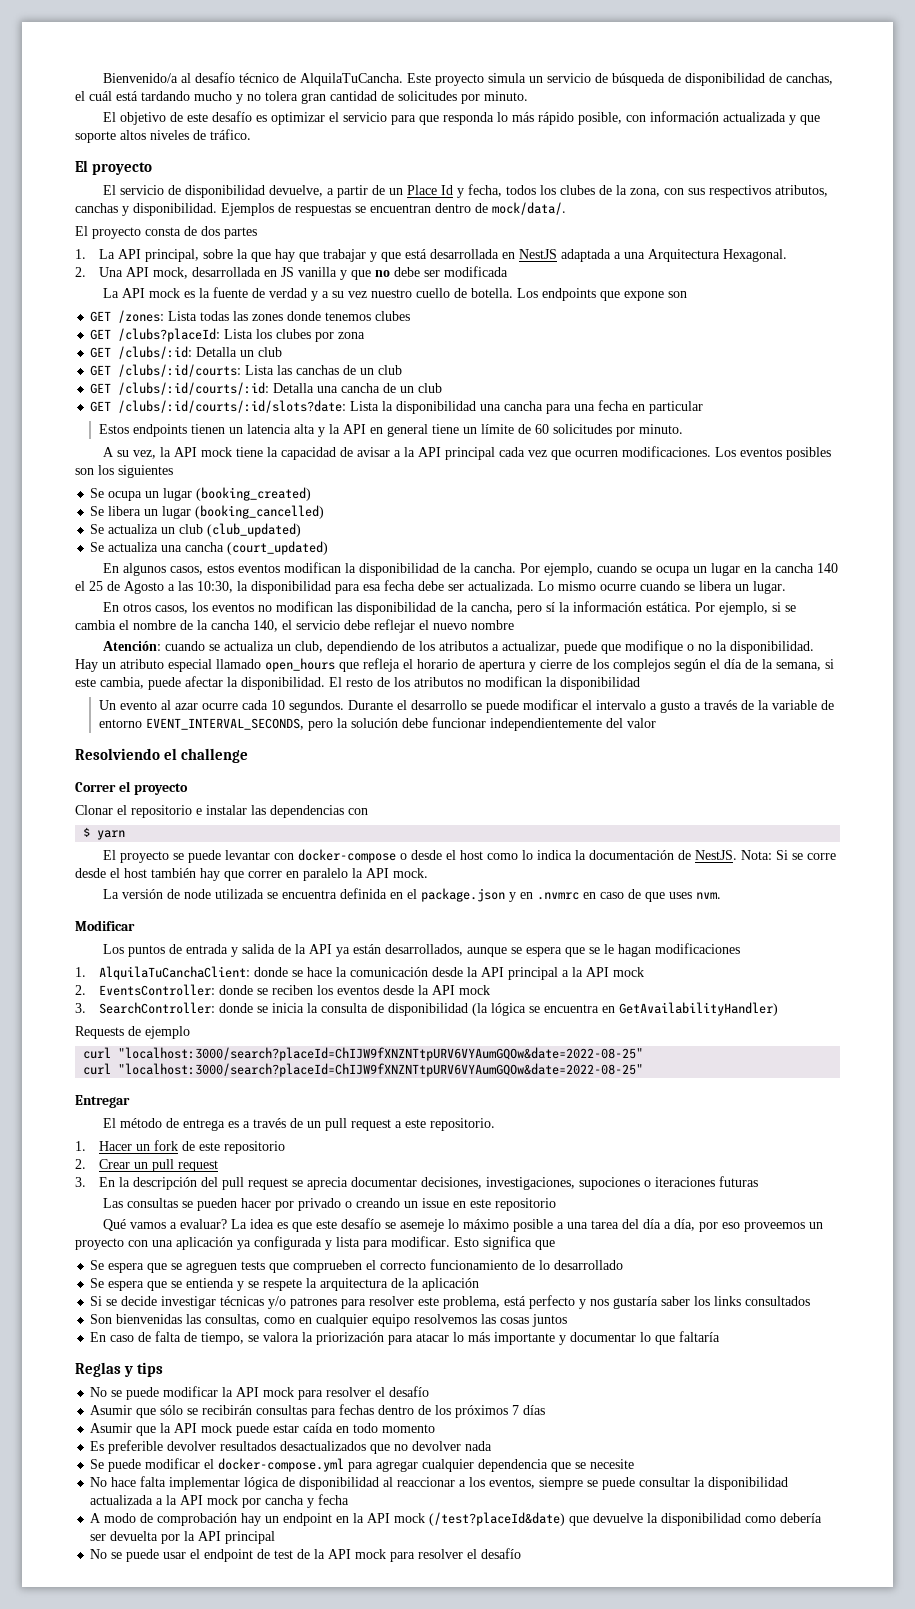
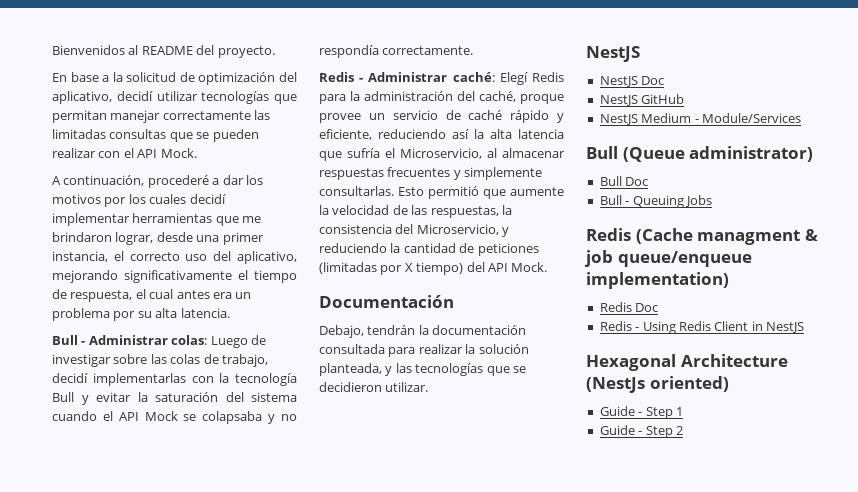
[103,72,834,86] [75,91,528,104] [103,111,821,125] [75,129,251,143] [75,160,153,175] [103,184,829,198] [75,202,566,216] [75,226,257,239] [75,249,787,262] [75,266,508,280] [103,287,688,301] [90,310,411,323] [90,328,366,342] [90,346,283,359] [90,364,403,377] [90,382,443,395] [90,400,704,414] [98,424,683,437] [103,446,832,460] [75,465,173,478] [90,487,312,501] [90,505,325,519] [90,523,302,537] [90,541,329,555] [103,562,839,576] [75,580,786,594] [103,601,797,615] [75,619,514,633] [103,640,815,654] [75,658,834,672] [75,676,640,690] [98,699,834,713] [98,717,656,731] [75,748,249,763] [75,781,188,795] [75,805,368,818] [83,827,126,840] [103,849,837,863] [75,868,428,881] [103,888,722,902] [75,920,135,931] [103,943,741,957] [75,966,644,980] [75,984,490,996] [75,1002,778,1016] [75,1026,190,1039] [83,1047,644,1061] [83,1063,644,1077] [75,1095,130,1108] [103,1118,496,1131] [75,1140,285,1154] [75,1159,218,1172] [75,1176,758,1190] [103,1198,557,1211] [103,1218,824,1232] [75,1236,555,1250] [90,1259,624,1273] [90,1278,480,1291] [90,1295,811,1309] [90,1314,568,1327] [90,1331,721,1345] [75,1362,164,1377] [90,1386,430,1400] [90,1404,546,1418] [90,1423,436,1436] [90,1440,493,1454] [90,1458,635,1472] [90,1476,789,1490] [90,1494,350,1508] [90,1512,823,1526] [90,1531,276,1544] [90,1548,522,1562] Bienvenido/a al desafío técnico de AlquilaTuCancha. Este proyecto simula un servicio de búsqueda de disponibilidad de canchas, el cuál está tardando mucho y no tolera gran cantidad de solicitudes por minuto. // El objetivo de este desafío es optimizar el servicio para que responda lo más rápido posible, con información actualizada y que soporte altos niveles de tráfico. // El proyecto // El servicio de disponibilidad devuelve, a partir de un Place Id y fecha, todos los clubes de la zona, con sus respectivos atributos, canchas y disponibilidad. Ejemplos de respuestas se encuentran dentro de mock/data/. // El proyecto consta de dos partes // 1. La API principal, sobre la que hay que trabajar y que está desarrollada en NestJS adaptada a una Arquitectura Hexagonal. // 2. Una API mock, desarrollada en JS vanilla y que no debe ser modificada // La API mock es la fuente de verdad y a su vez nuestro cuello de botella. Los endpoints que expone son // GET /zones: Lista todas las zones donde tenemos clubes // GET /clubs?placeId: Lista los clubes por zona // GET /clubs/:id: Detalla un club // GET /clubs/:id/courts: Lista las canchas de un club // GET /clubs/:id/courts/:id: Detalla una cancha de un club // GET /clubs/:id/courts/:id/slots?date: Lista la disponibilidad una cancha para una fecha en particular // Estos endpoints tienen un latencia alta y la API en general tiene un límite de 60 solicitudes por minuto. // A su vez, la API mock tiene la capacidad de avisar a la API principal cada vez que ocurren modificaciones. Los eventos posibles son los siguientes // Se ocupa un lugar (booking_created) // Se libera un lugar (booking_cancelled) // Se actualiza un club (club_updated) // Se actualiza una cancha (court_updated) // En algunos casos, estos eventos modifican la disponibilidad de la cancha. Por ejemplo, cuando se ocupa un lugar en la cancha 140 el 25 de Agosto a las 10:30, la disponibilidad para esa fecha debe ser actualizada. Lo mismo ocurre cuando se libera un lugar. // En otros casos, los eventos no modifican las disponibilidad de la cancha, pero sí la información estática. Por ejemplo, si se cambia el nombre de la cancha 140, el servicio debe reflejar el nuevo nombre // Atención: cuando se actualiza un club, dependiendo de los atributos a actualizar, puede que modifique o no la disponibilidad. Hay un atributo especial llamado open_hours que refleja el horario de apertura y cierre de los complejos según el día de la semana, si este cambia, puede afectar la disponibilidad. El resto de los atributos no modifican la disponibilidad // Un evento al azar ocurre cada 10 segundos. Durante el desarrollo se puede modificar el intervalo a gusto a través de la variable de entorno EVENT_INTERVAL_SECONDS, pero la solución debe funcionar independientemente del valor // Resolviendo el challenge // Correr el proyecto // Clonar el repositorio e instalar las dependencias con // $ yarn // El proyecto se puede levantar con docker-compose o desde el host como lo indica la documentación de NestJS. Nota: Si se corre desde el host también hay que correr en paralelo la API mock. // La versión de node utilizada se encuentra definida en el package.json y en .nvmrc en caso de que uses nvm. // Modificar // Los puntos de entrada y salida de la API ya están desarrollados, aunque se espera que se le hagan modificaciones // 1. AlquilaTuCanchaClient: donde se hace la comunicación desde la API principal a la API mock // 2. EventsController: donde se reciben los eventos desde la API mock // 3. SearchController: donde se inicia la consulta de disponibilidad (la lógica se encuentra en GetAvailabilityHandler) // Requests de ejemplo // curl "localhost:3000/search?placeId=ChIJW9fXNZNTtpURV6VYAumGQOw&date=2022-08-25" // curl "localhost:3000/search?placeId=ChIJW9fXNZNTtpURV6VYAumGQOw&date=2022-08-25" // Entregar // El método de entrega es a través de un pull request a este repositorio. // 1. Hacer un fork de este repositorio // 2. Crear un pull request // 3. En la descripción del pull request se aprecia documentar decisiones, investigaciones, supociones o iteraciones futuras // Las consultas se pueden hacer por privado o creando un issue en este repositorio // Qué vamos a evaluar? La idea es que este desafío se asemeje lo máximo posible a una tarea del día a día, por eso proveemos un proyecto con una aplicación ya configurada y lista para modificar. Esto significa que // Se espera que se agreguen tests que comprueben el correcto funcionamiento de lo desarrollado // Se espera que se entienda y se respete la arquitectura de la aplicación // Si se decide investigar técnicas y/o patrones para resolver este problema, está perfecto y nos gustaría saber los links consultados // Son bienvenidas las consultas, como en cualquier equipo resolvemos las cosas juntos // En caso de falta de tiempo, se valora la priorización para atacar lo más importante y documentar lo que faltaría // Reglas y tips // No se puede modificar la API mock para resolver el desafío // Asumir que sólo se recibirán consultas para fechas dentro de los próximos 7 días // Asumir que la API mock puede estar caída en todo momento // Es preferible devolver resultados desactualizados que no devolver nada // Se puede modificar el docker-compose.yml para agregar cualquier dependencia que se necesite // No hace falta implementar lógica de disponibilidad al reaccionar a los eventos, siempre se puede consultar la disponibilidad actualizada a la API mock por cancha y fecha // A modo de comprobación hay un endpoint en la API mock (/test?placeId&date) que devuelve la disponibilidad como debería ser devuelta por la API principal // No se puede usar el endpoint de test de la API mock para resolver el desafío -> [52,45,275,58] [52,72,297,85] [52,91,297,104] [52,110,271,123] [52,129,259,142] [52,148,197,158] [52,175,263,188] [52,194,226,207] [52,213,262,226] [52,232,264,245] [52,251,297,264] [52,270,297,283] [52,289,252,302] [52,308,230,321] [52,335,266,348] [52,354,268,367] [52,373,297,386] [52,392,297,405] [52,411,297,424] [319,45,474,58] [319,72,564,85] [319,91,564,104] [319,110,564,123] [319,129,564,140] [319,148,565,161] [319,167,543,180] [319,186,564,199] [319,205,512,218] [319,224,510,237] [319,243,539,256] [319,262,548,275] [319,295,454,308] [319,325,527,338] [319,344,529,357] [319,363,526,376] [319,382,429,392] [586,46,640,62] [599,76,665,87] [599,94,685,106] [599,113,801,125] [586,146,814,162] [599,176,649,186] [599,195,712,208] [586,228,818,245] [584,250,752,267] [586,272,729,289] [599,302,659,312] [599,321,804,334] [586,354,788,371] [586,376,729,393] [599,406,683,419] [599,425,683,438] Bienvenidos al README del proyecto. // En base a la solicitud de optimización del aplicativo, decidí utilizar tecnologías que permitan manejar correctamente las limitadas consultas que se pueden realizar con el API Mock. // A continuación, procederé a dar los motivos por los cuales decidí implementar herramientas que me brindaron lograr, desde una primer instancia, el correcto uso del aplicativo, mejorando significativamente el tiempo de respuesta, el cual antes era un problema por su alta latencia. // Bull - Administrar colas: Luego de investigar sobre las colas de trabajo, decidí implementarlas con la tecnología Bull y evitar la saturación del sistema cuando el API Mock se colapsaba y no respondía correctamente. // Redis - Administrar caché: Elegí Redis para la administración del caché, proque provee un servicio de caché rápido y eficiente, reduciendo así la alta latencia que sufría el Microservicio, al almacenar respuestas frecuentes y simplemente consultarlas. Esto permitió que aumente la velocidad de las respuestas, la consistencia del Microservicio, y reduciendo la cantidad de peticiones (limitadas por X tiempo) del API Mock. // Documentación // Debajo, tendrán la documentación consultada para realizar la solución planteada, y las tecnologías que se decidieron utilizar. // NestJS // NestJS Doc // NestJS GitHub // NestJS Medium - Module/Services // Bull (Queue administrator) // Bull Doc // Bull - Queuing Jobs // Redis (Cache managment & job queue/enqueue implementation) // Redis Doc // Redis - Using Redis Client in NestJS // Hexagonal Architecture (NestJs oriented) // Guide - Step 1 // Guide - Step 2

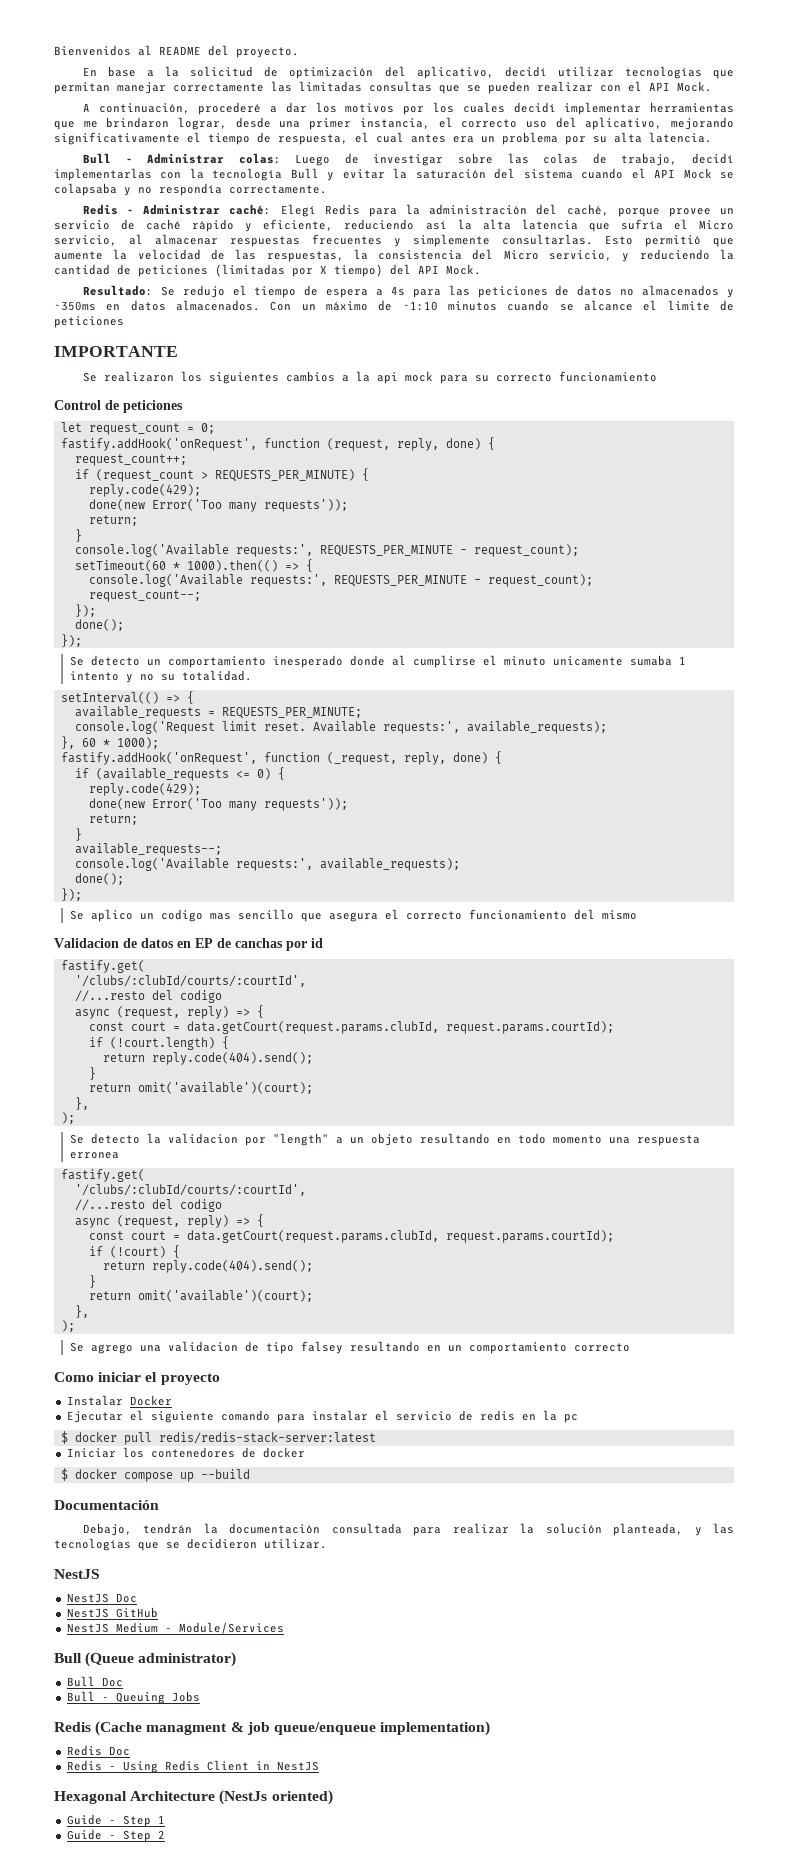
[520,94,564,104] proque -> [617,208,660,217] porque
[400,148,482,159] Microservicio, -> [698,220,734,230] [54,235,117,246] Micro servicio,
[416,224,499,235] Microservicio, -> [503,250,613,261] Micro servicio,
(548, 267) none -> [82,285,734,298] [54,300,734,311] [54,316,124,328] [54,346,178,357] [82,371,657,384] [54,400,183,413] [60,422,215,435] [60,437,495,451] [74,454,187,466] [74,468,369,482] [88,484,201,497] [88,499,348,512] [88,515,138,526] [74,529,82,542] [74,544,579,557] [74,559,313,572] [88,574,593,587] [88,590,201,602] [74,604,96,617] [74,619,124,631] [60,634,82,647] [69,655,686,668] [69,670,252,683] [60,691,194,704] [74,706,362,719] [74,721,607,734] [60,736,159,749] [60,751,502,765] [74,767,285,781] [88,783,201,796] [88,798,348,811] [88,814,138,825] [74,828,82,841] [74,843,222,856] [74,858,460,871] [74,873,124,885] [60,888,82,901] [69,909,637,922] [54,938,323,951] [60,960,145,973] [74,975,306,987] [74,990,222,1003] [74,1005,264,1019] [88,1021,614,1034] [88,1036,229,1050] [102,1052,313,1065] [88,1067,96,1080] [88,1082,313,1094] [74,1097,89,1110] [60,1112,75,1124] [69,1133,700,1146] [69,1152,119,1159] [60,1169,145,1182] [74,1184,306,1196] [74,1199,222,1212] [74,1214,264,1228] [88,1230,614,1243] [88,1245,180,1258] [102,1260,313,1273] [88,1275,96,1288] [88,1290,313,1302] [74,1305,89,1318] [60,1320,75,1332] [69,1341,630,1354] [54,1372,220,1385] [66,1395,172,1406] [66,1410,578,1423] [60,1431,376,1445] [66,1447,305,1458] [60,1468,250,1482] // Resultado: Se redujo el tiempo de espera a 4s para las peticiones de datos no almacenados y ~350ms en datos almacenados. Con un máximo de ~1:10 minutos cuando se alcance el limite de peticiones // IMPORTANTE // Se realizaron los siguientes cambios a la api mock para su correcto funcionamiento // Control de peticiones // let request_count = 0; // fastify.addHook('onRequest', function (request, reply, done) { // request_count++; // if (request_count > REQUESTS_PER_MINUTE) { // reply.code(429); // done(new Error('Too many requests')); // return; // } // console.log('Available requests:', REQUESTS_PER_MINUTE - request_count); // setTimeout(60 * 1000).then(() => { // console.log('Available requests:', REQUESTS_PER_MINUTE - request_count); // request_count--; // }); // done(); // }); // Se detecto un comportamiento inesperado donde al cumplirse el minuto unicamente sumaba 1 intento y no su totalidad. // setInterval(() => { // available_requests = REQUESTS_PER_MINUTE; // console.log('Request limit reset. Available requests:', available_requests); // }, 60 * 1000); // fastify.addHook('onRequest', function (_request, reply, done) { // if (available_requests <= 0) { // reply.code(429); // done(new Error('Too many requests')); // return; // } // available_requests--; // console.log('Available requests:', available_requests); // done(); // }); // Se aplico un codigo mas sencillo que asegura el correcto funcionamiento del mismo // Validacion de datos en EP de canchas por id // fastify.get( // '/clubs/:clubId/courts/:courtId', // //...resto del codigo // async (request, reply) => { // const court = data.getCourt(request.params.clubId, request.params.courtId); // if (!court.length) { // return reply.code(404).send(); // } // return omit('available')(court); // }, // ); // Se detecto la validacion por "length" a un objeto resultando en todo momento una respuesta erronea // fastify.get( // '/clubs/:clubId/courts/:courtId', // //...resto del codigo // async (request, reply) => { // const court = data.getCourt(request.params.clubId, request.params.courtId); // if (!court) { // return reply.code(404).send(); // } // return omit('available')(court); // }, // ); // Se agrego una validacion de tipo falsey resultando en un comportamiento correcto // Como iniciar el proyecto // Instalar Docker // Ejecutar el siguiente comando para instalar el servicio de redis en la pc // $ docker pull redis/redis-stack-server:latest // Iniciar los contenedores de docker // $ docker compose up --build

